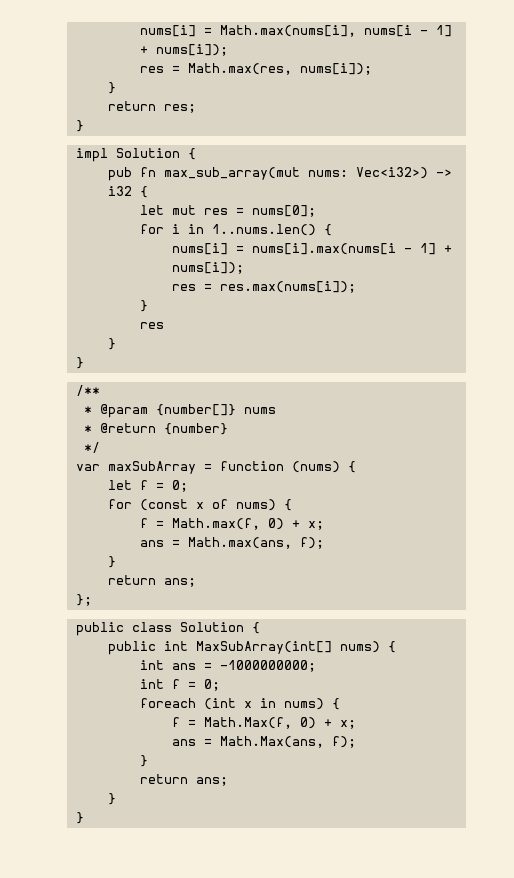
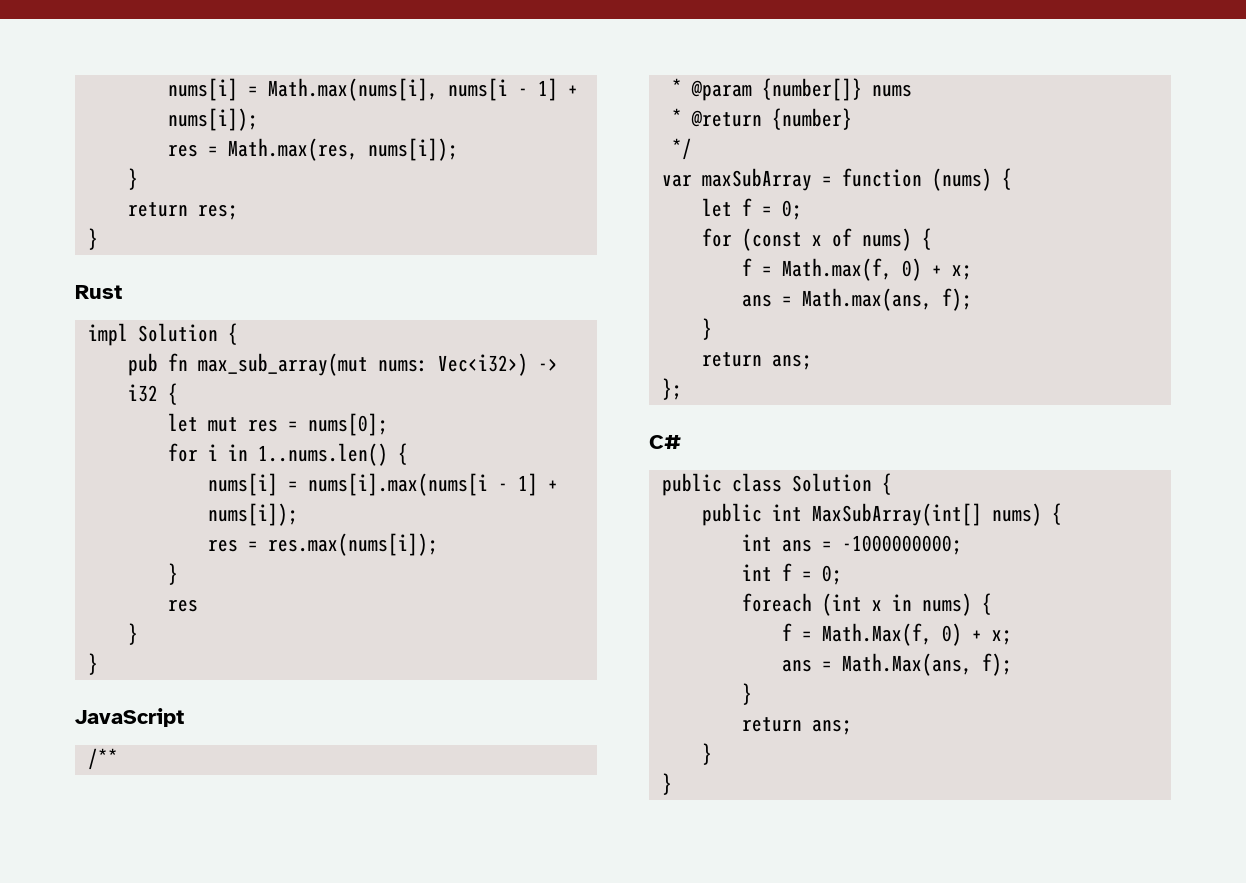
(84, 126) none -> [75,285,122,299] // Rust
(84, 363) none -> [75,708,184,727] // JavaScript
(92, 600) none -> [649,435,681,449] // C#

